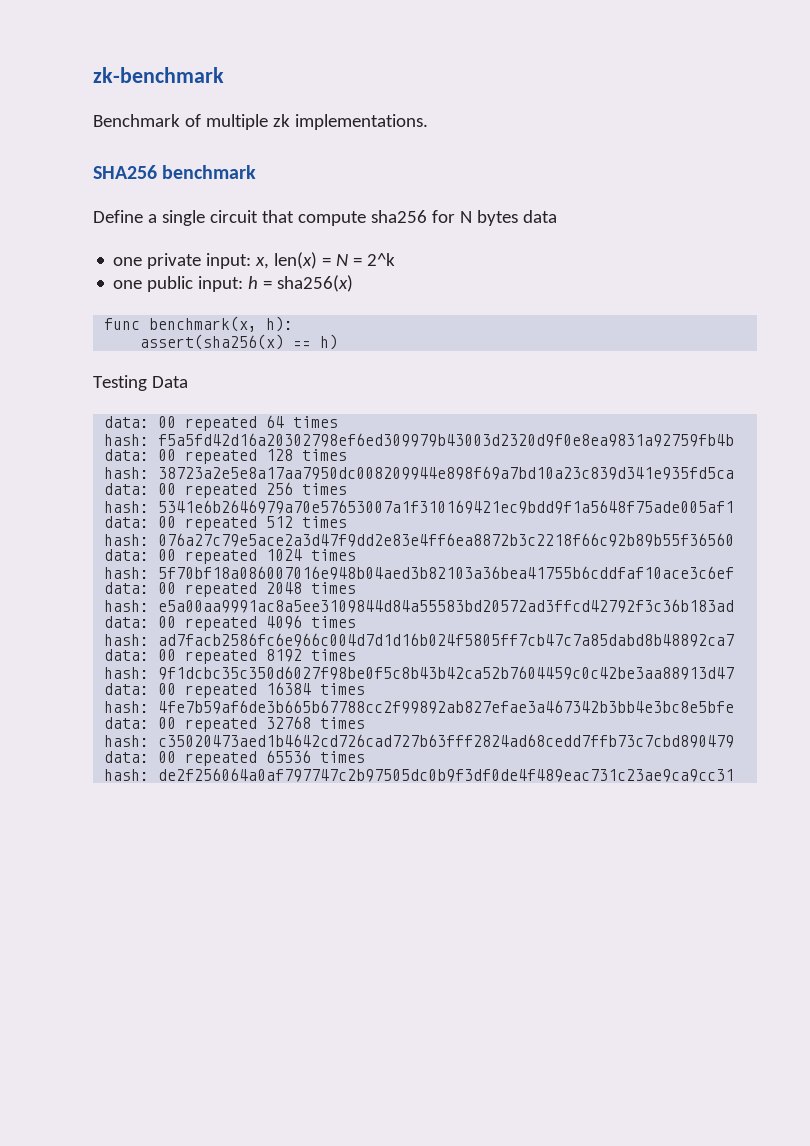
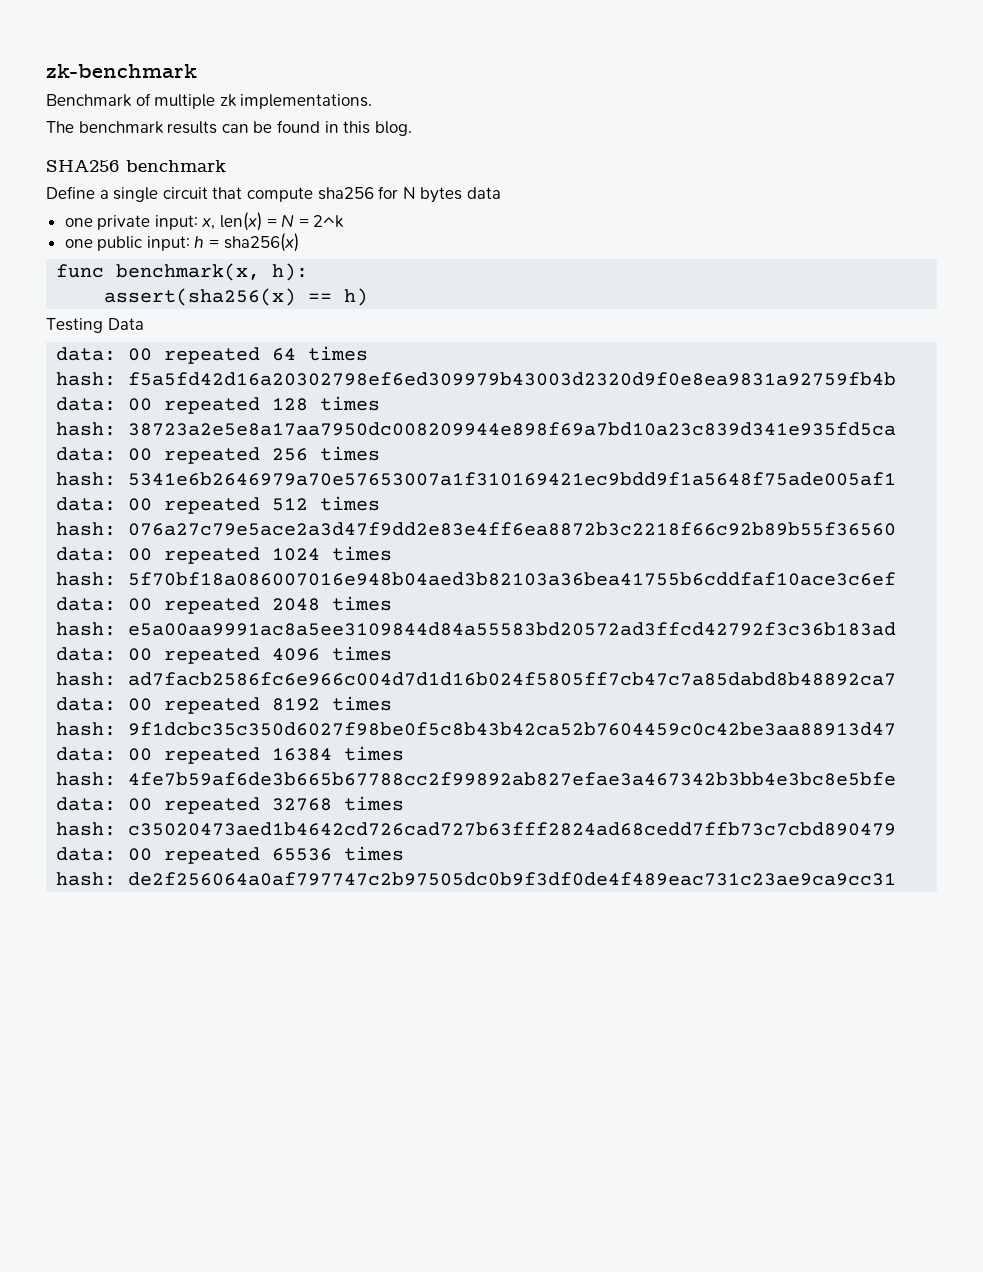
(428, 122) none -> [46,120,412,136] // The benchmark results can be found in this blog.

